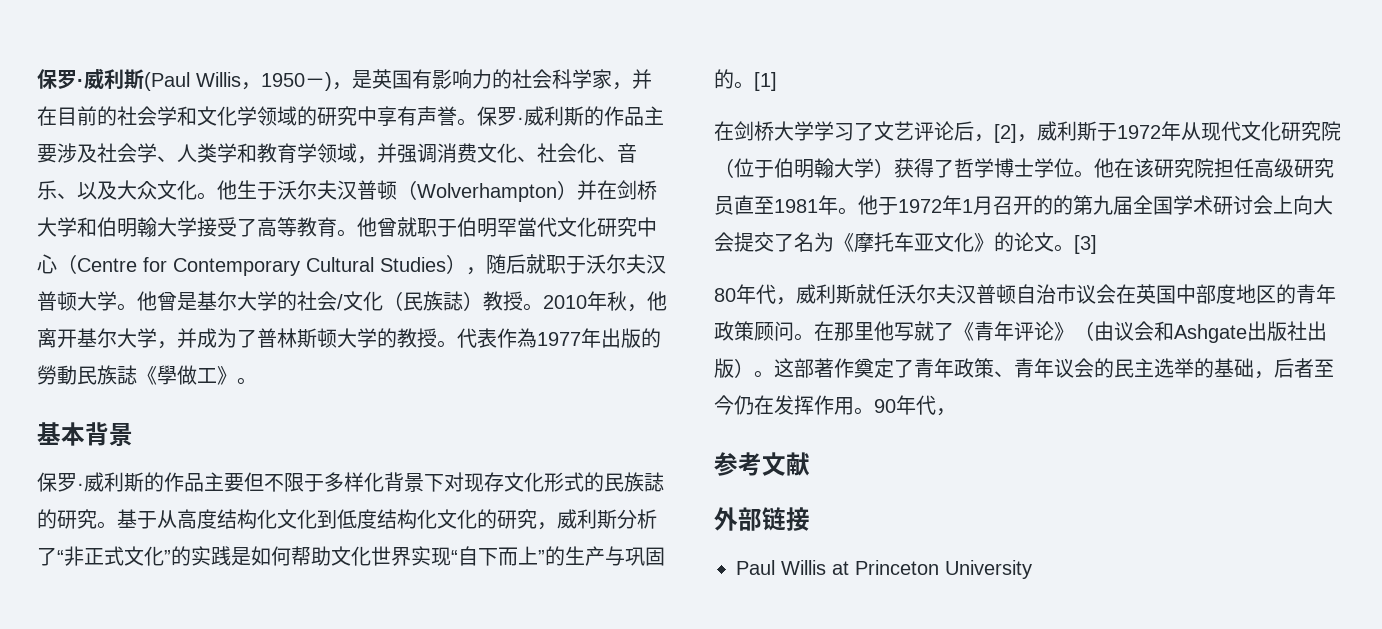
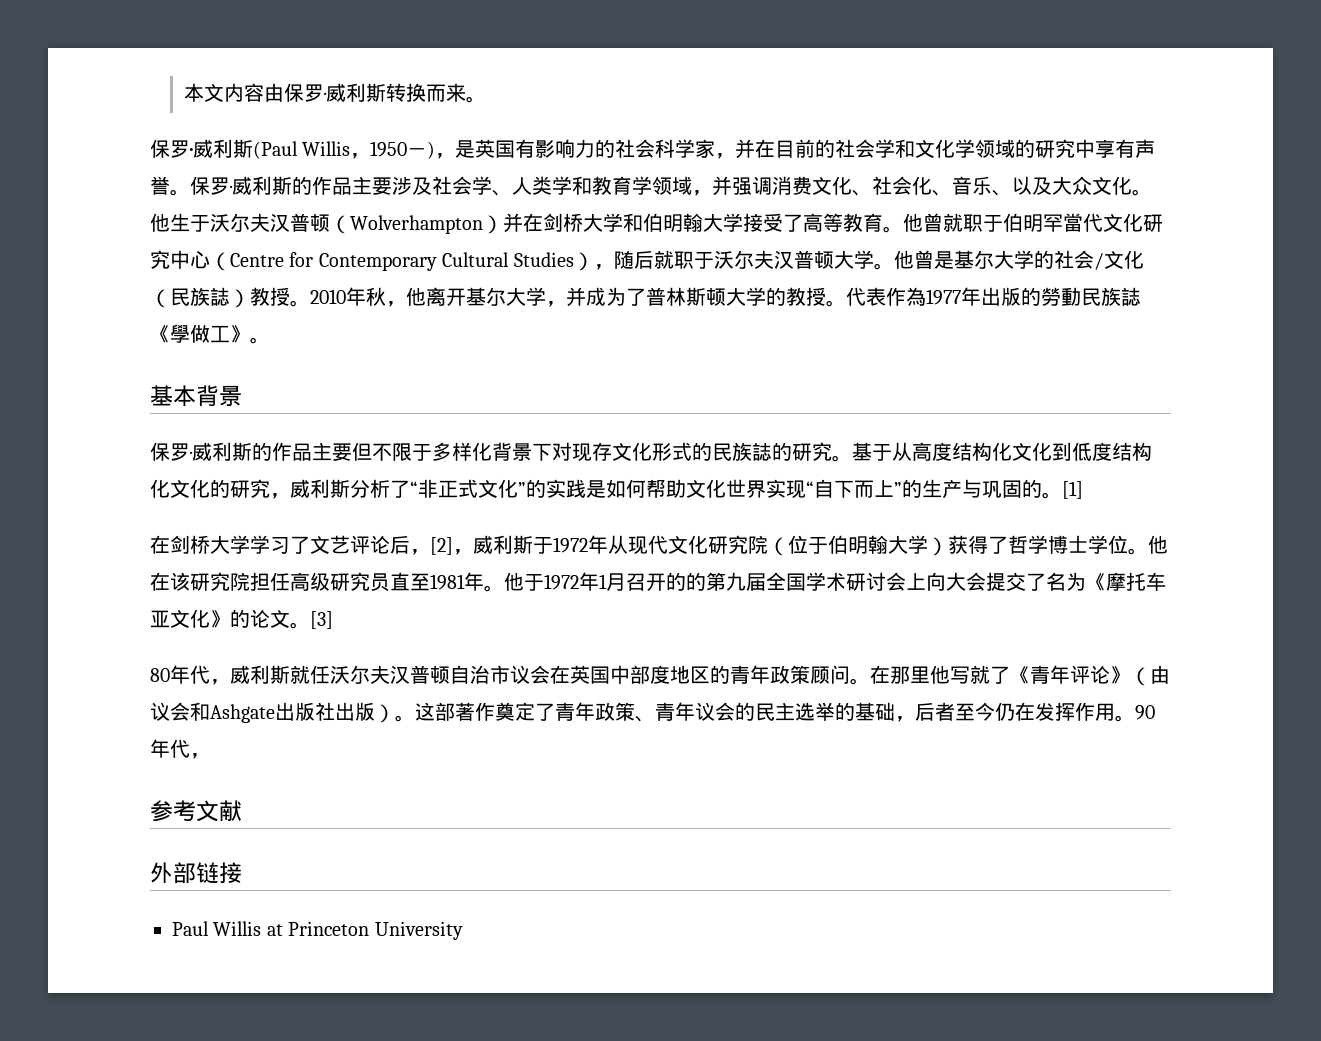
(37, 79) none -> [183,83,486,103] 本文内容由保罗·威利斯转换而来。 //

